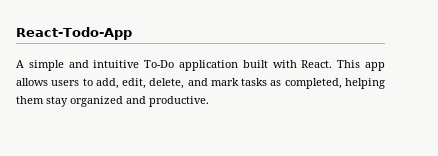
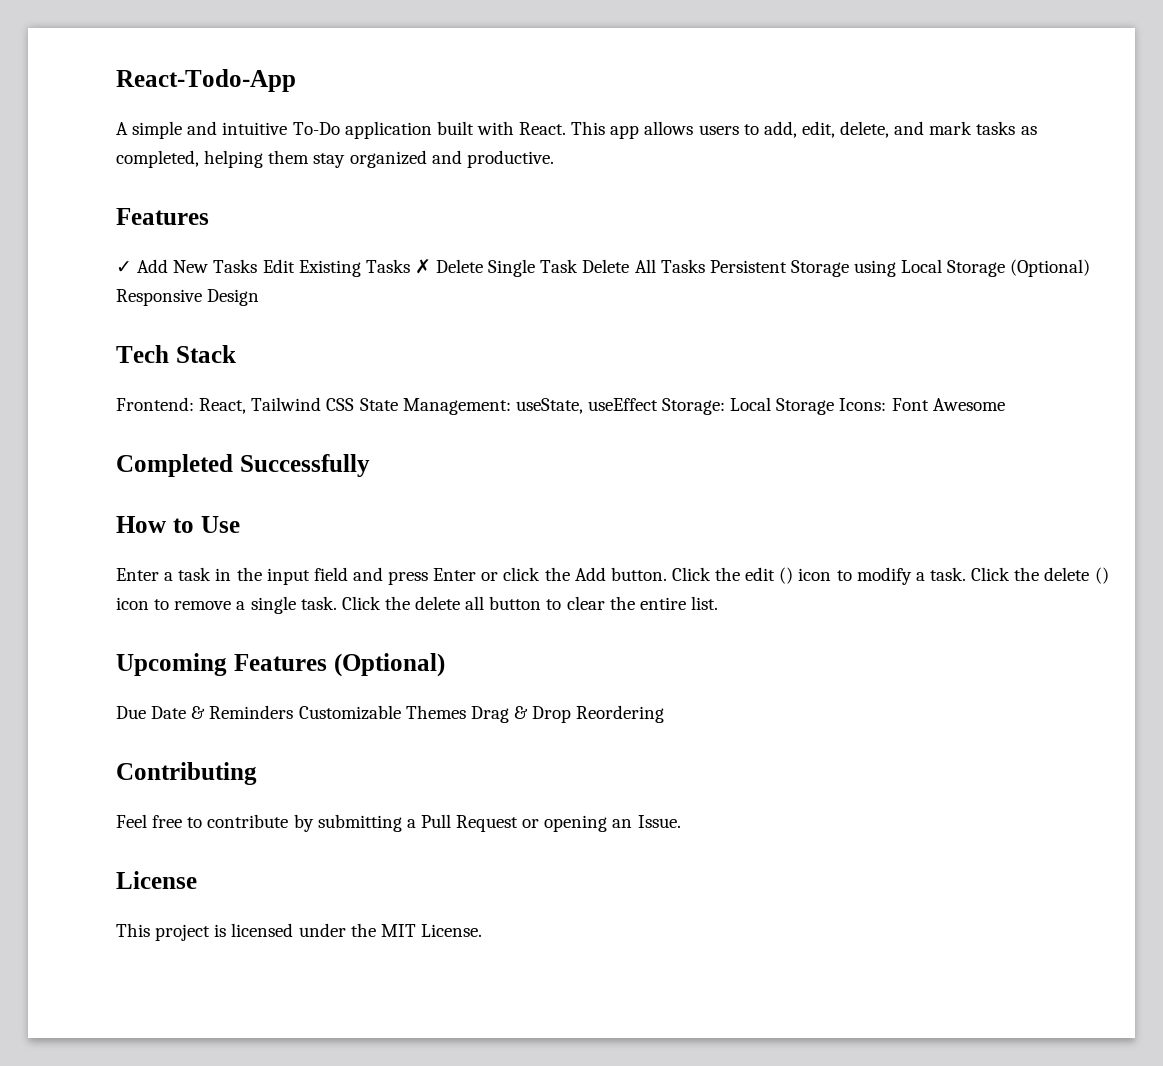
(209, 101) none -> [116,208,209,225] [116,259,1091,277] [116,289,260,306] [116,345,236,363] [116,397,1005,415] [116,454,370,477] [116,516,240,533] [116,567,1109,585] [116,596,718,614] [116,653,445,677] [116,705,665,723] [116,762,257,785] [116,814,681,832] [116,871,197,889] [116,923,482,941] // Features // ✓ Add New Tasks Edit Existing Tasks ✗ Delete Single Task Delete All Tasks Persistent Storage using Local Storage (Optional) Responsive Design // Tech Stack // Frontend: React, Tailwind CSS State Management: useState, useEffect Storage: Local Storage Icons: Font Awesome // Completed Successfully // How to Use // Enter a task in the input field and press Enter or click the Add button. Click the edit () icon to modify a task. Click the delete () icon to remove a single task. Click the delete all button to clear the entire list. // Upcoming Features (Optional) // Due Date & Reminders Customizable Themes Drag & Drop Reordering // Contributing // Feel free to contribute by submitting a Pull Request or opening an Issue. // License // This project is licensed under the MIT License.

